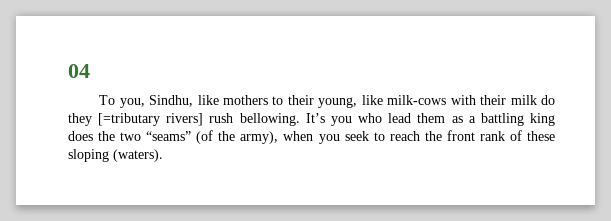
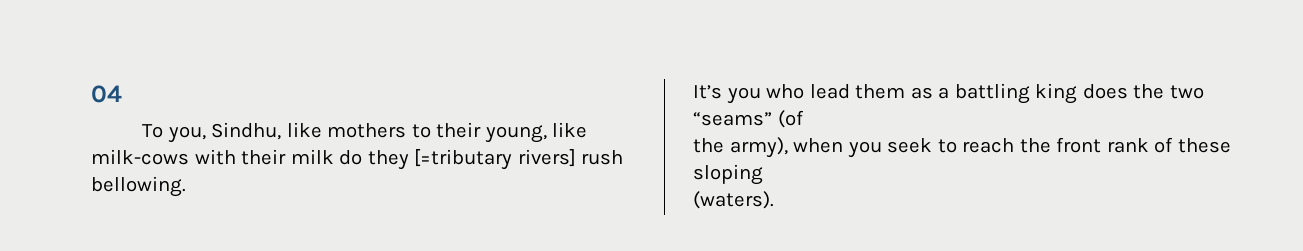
(300, 119) none -> (186, 186) //
(214, 137) none -> (804, 119) //
(109, 155) none -> (763, 174) //

